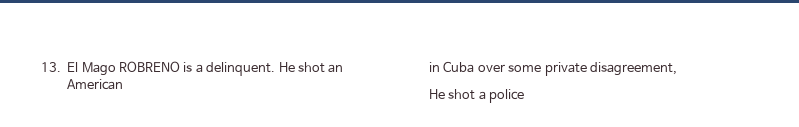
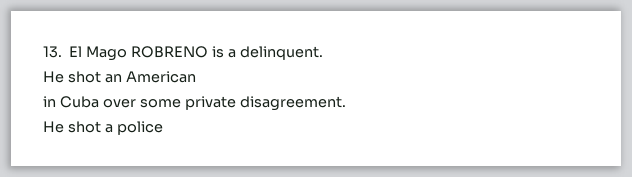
(276, 69) none -> (323, 53) //
[589,62,677,76] disagreement, -> [239,96,346,111] disagreement.

